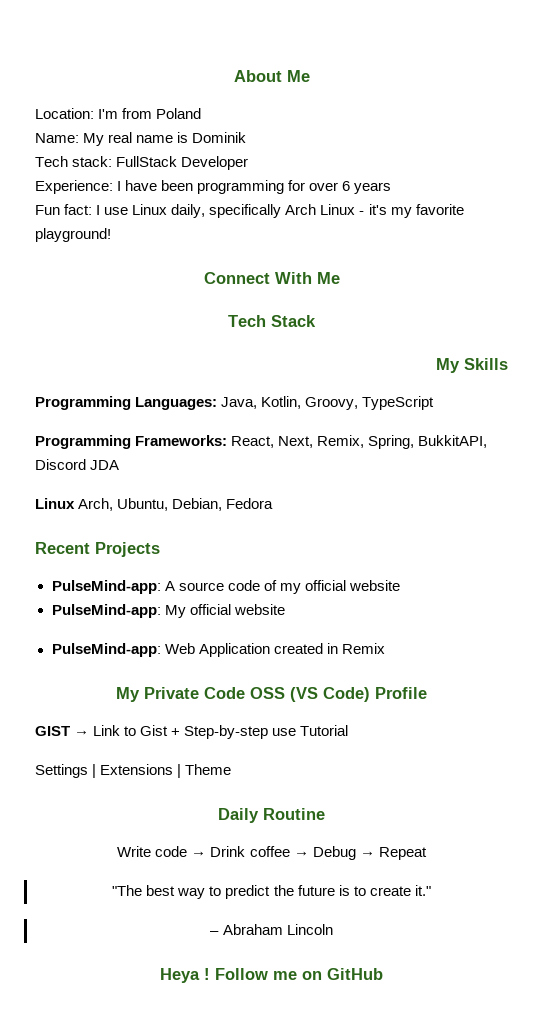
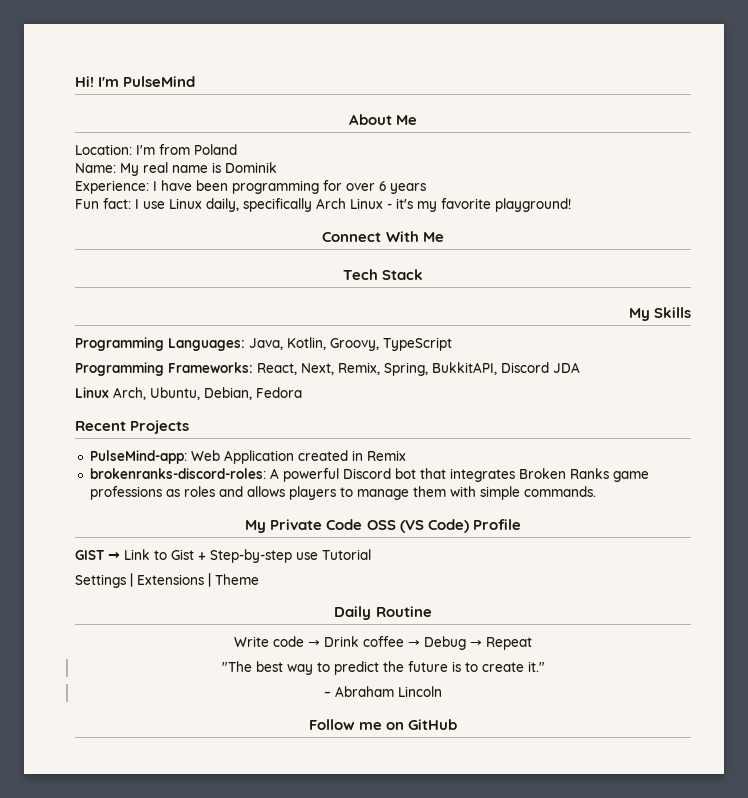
(233, 76) none -> [75,76,196,87] Hi! I'm PulseMind //
[35,156,249,170] // Tech stack: FullStack Developer -> (277, 167) none
[51,580,400,594] [51,604,285,618] // PulseMind-app: A source code of my official website // PulseMind-app: My official website -> (190, 427) none
(385, 648) none -> [89,468,649,482] [89,486,596,500] // brokenranks-discord-roles: A powerful Discord bot that integrates Broken Ranks game professions as roles and allows players to manage them with simple commands.
[160,968,210,983] Heya ! -> (442, 691) none

